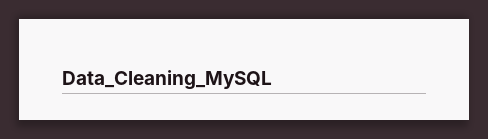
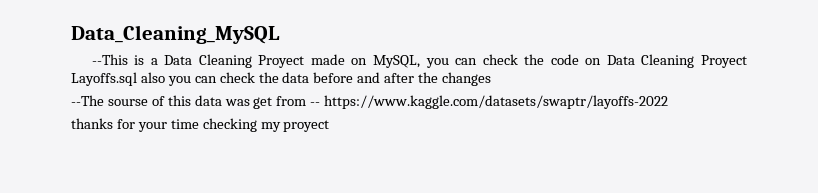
(272, 80) none -> [91,54,748,68] [71,72,492,86] [71,95,669,109] [71,118,330,132] // --This is a Data Cleaning Proyect made on MySQL, you can check the code on Data Cleaning Proyect Layoffs.sql also you can check the data before and after the changes // --The sourse of this data was get from -- https://www.kaggle.com/datasets/swaptr/layoffs-2022 // thanks for your time checking my proyect

